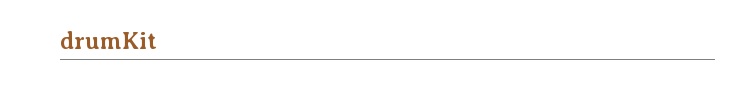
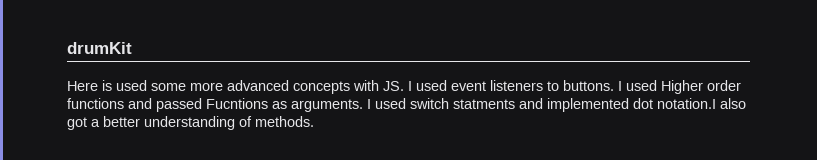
(157, 40) none -> [67,80,741,94] [67,98,746,112] [67,116,314,130] // Here is used some more advanced concepts with JS. I used event listeners to buttons. I used Higher order functions and passed Fucntions as arguments. I used switch statments and implemented dot notation.I also got a better understanding of methods.

